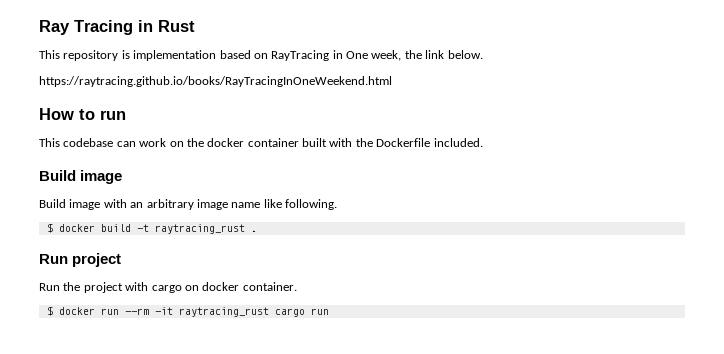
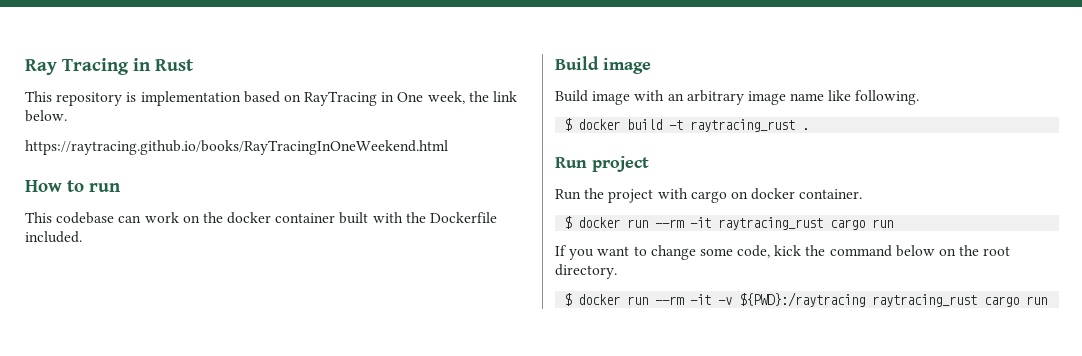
(329, 311) none -> [555,245,1011,260] [555,264,617,279] [564,292,1048,307] // If you want to change some code, kick the command below on the root directory. // $ docker run --rm -it -v ${PWD}:/raytracing raytracing_rust cargo run

